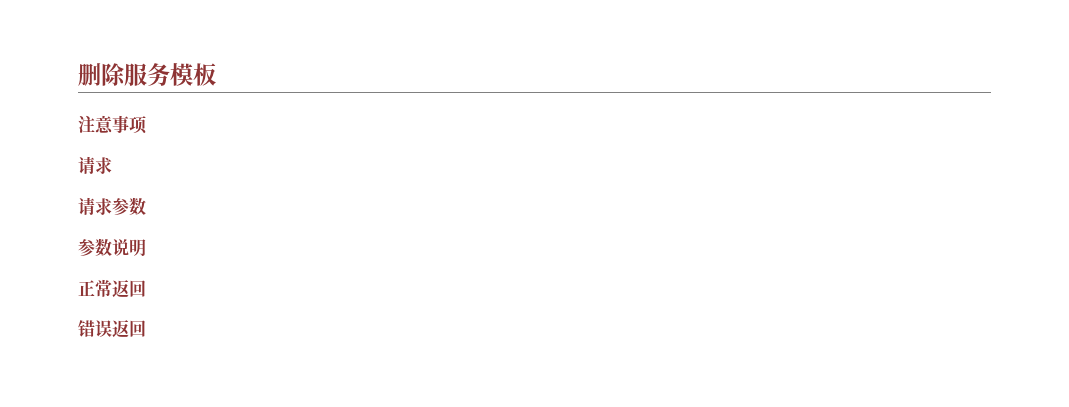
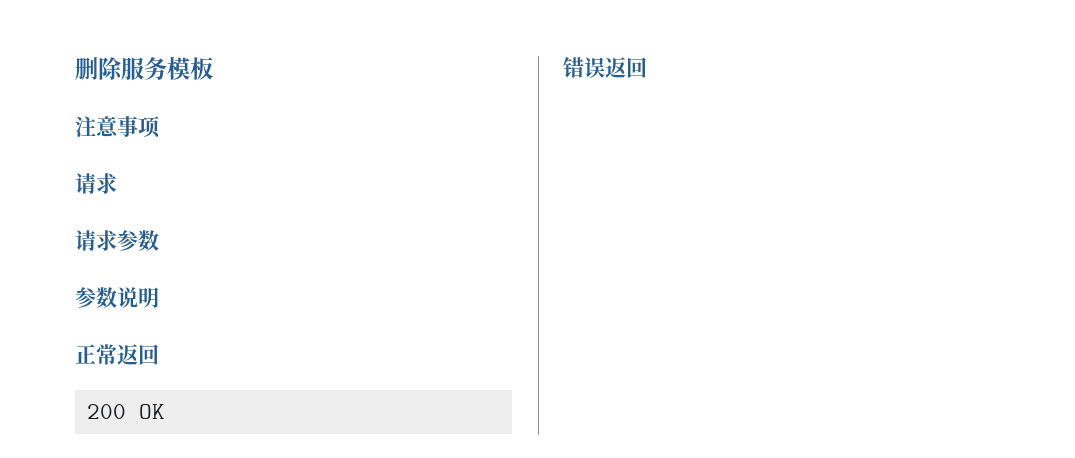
(146, 288) none -> [87,404,165,419] // 200 OK

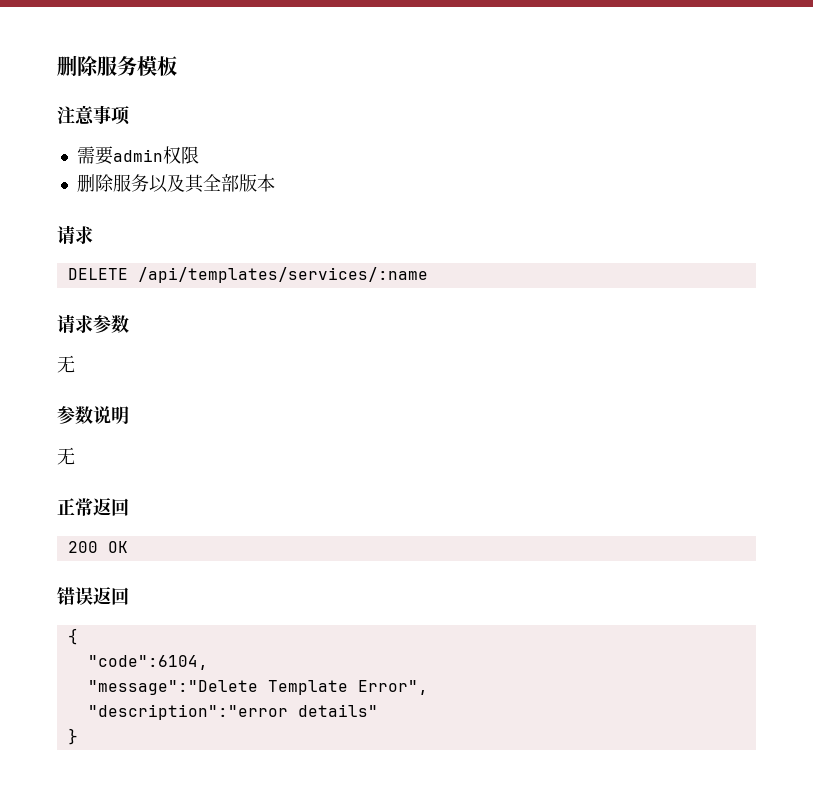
[75,173,117,194] // 请求 -> [76,146,199,165] [76,174,275,193] [57,225,93,245] [67,267,428,283] // 需要admin权限 // 删除服务以及其全部版本 // 请求 // DELETE /api/templates/services/:name
(159, 240) none -> [57,355,75,373] // 无
(159, 297) none -> [57,447,75,465] // 无
(647, 67) none -> [67,628,78,645] [87,655,208,670] [87,680,428,695] [87,704,378,720] [67,728,78,745] // { // "code":6104, // "message":"Delete Template Error", // "description":"error details" // }

